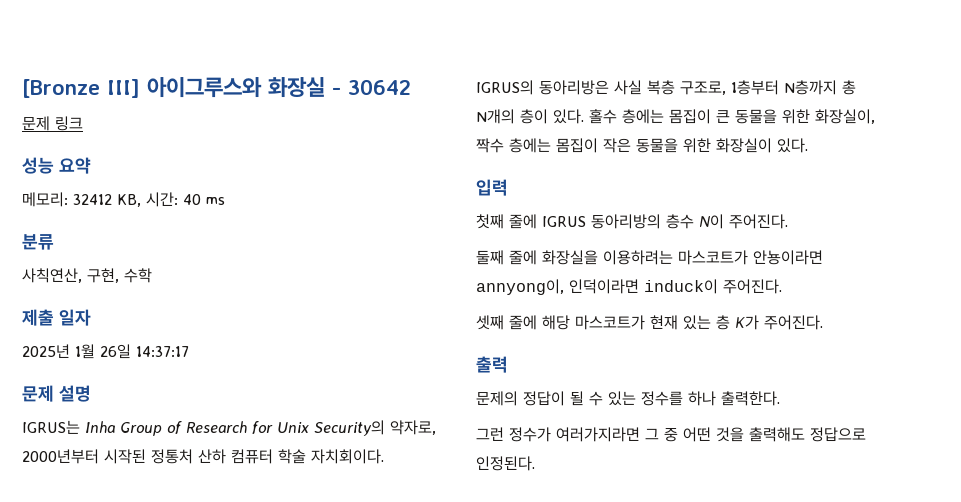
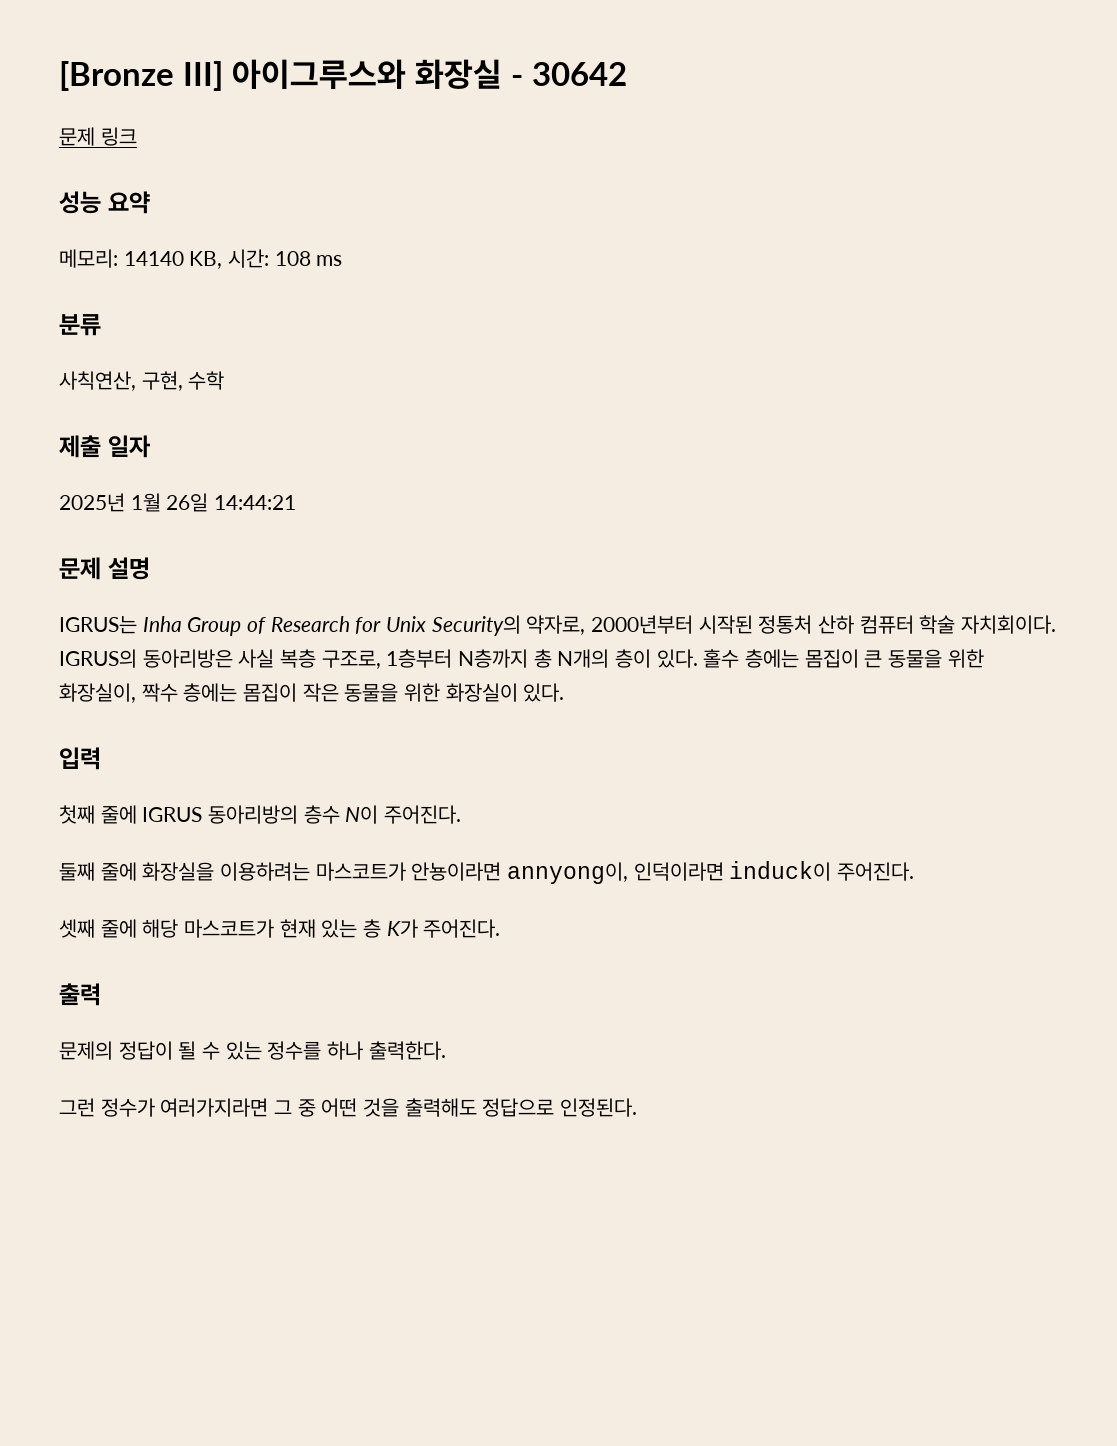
[73,194,112,205] 32412 -> [123,251,184,266] 14140
[183,194,201,205] 40 -> [274,251,311,266] 108
[136,346,189,357] 14:37:17 -> [214,495,297,510] 14:44:21

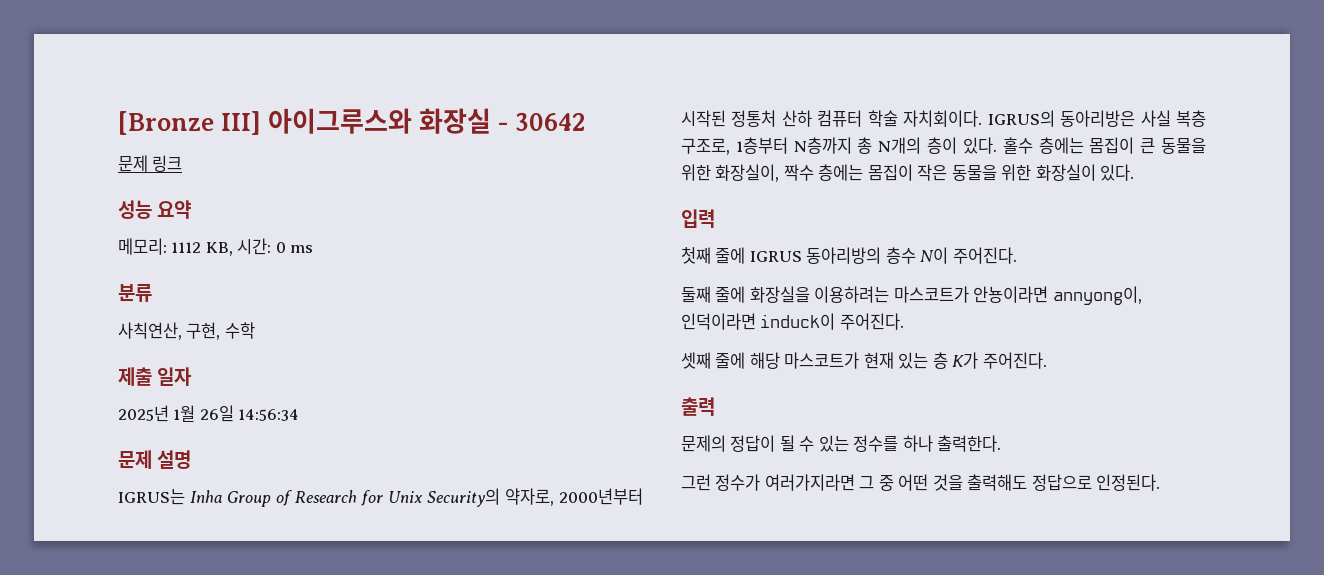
[123,251,184,266] 14140 -> [171,242,202,253] 1112
[274,251,311,266] 108 -> [275,242,286,253] 0
[214,495,297,510] 14:44:21 -> [238,409,300,421] 14:56:34

